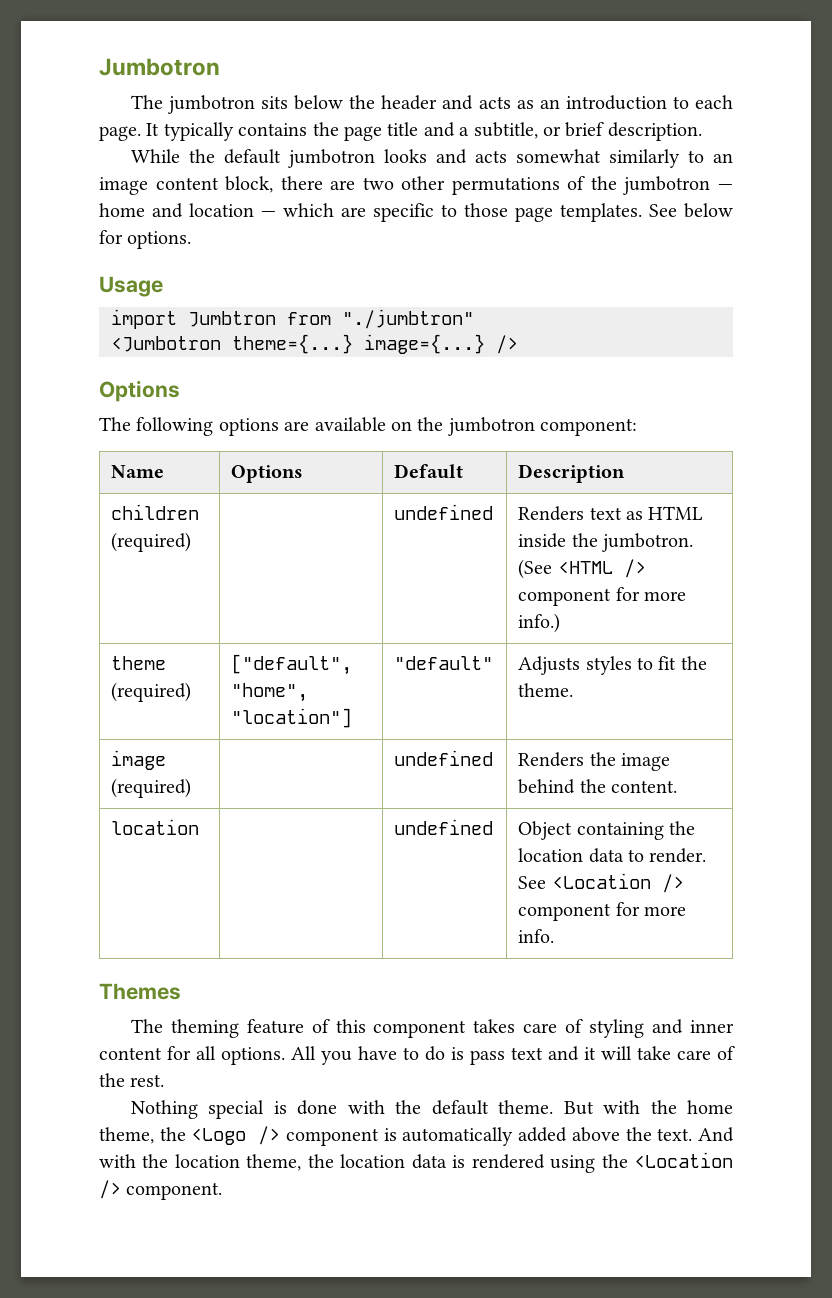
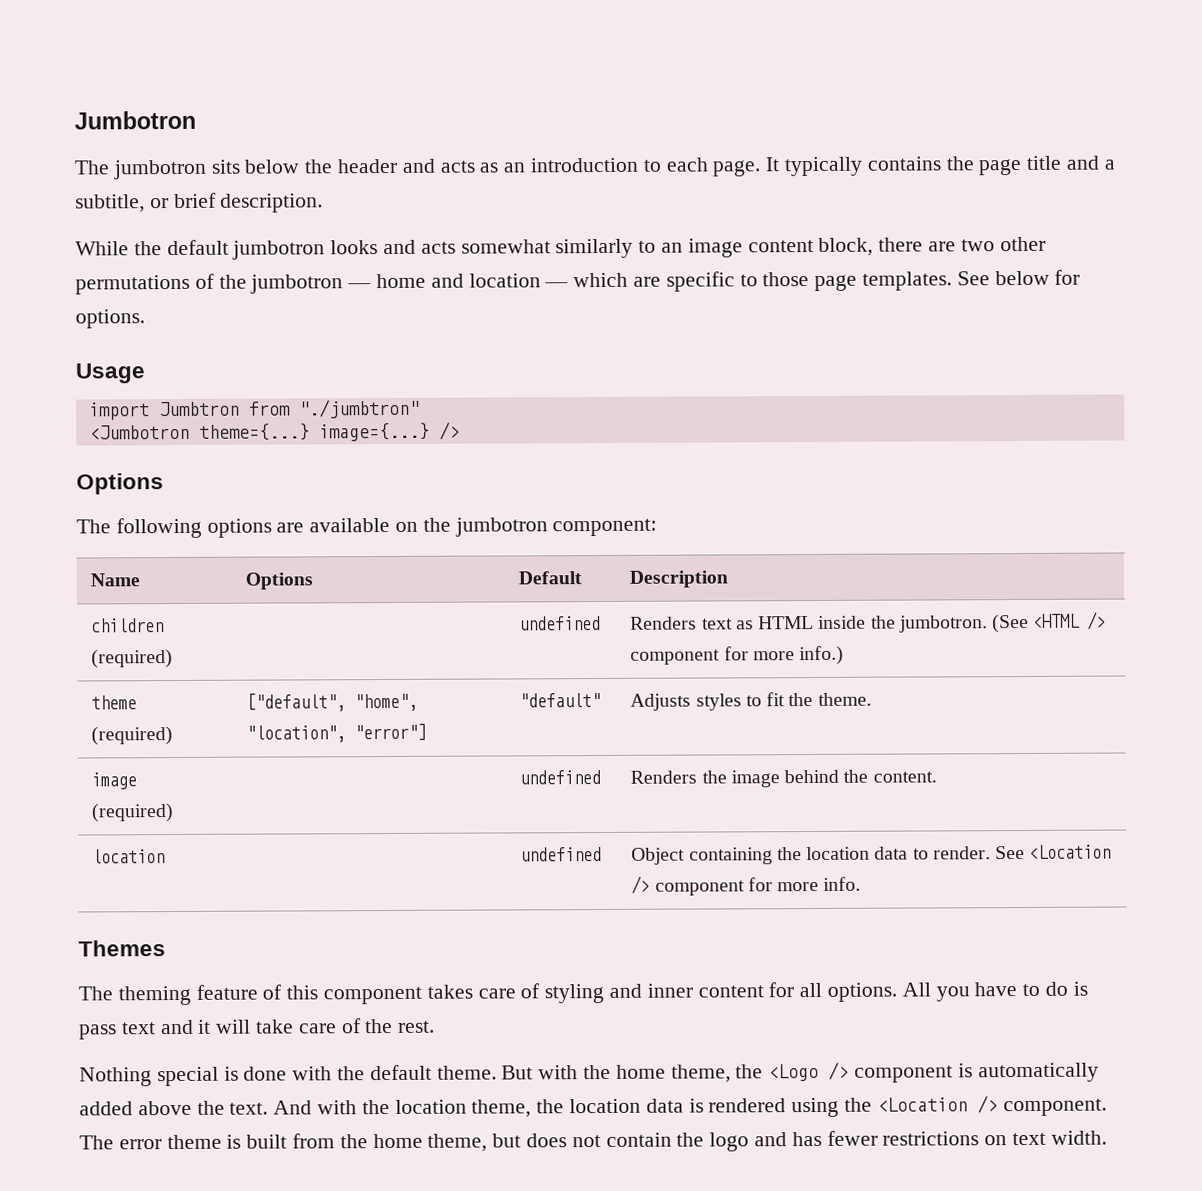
[231,708,353,728] "location"] -> [246,723,428,743] "location", "error"]
(223, 1191) none -> [79,1130,1107,1152] The error theme is built from the home theme, but does not contain the logo and has fewer restrictions on text width.

